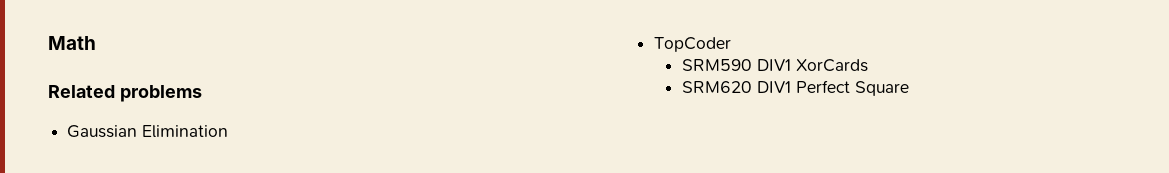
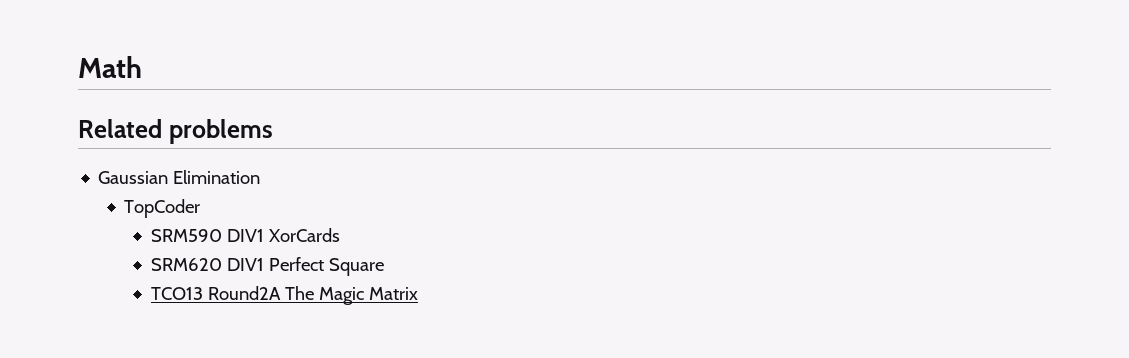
(909, 88) none -> [150,286,418,305] // TCO13 Round2A The Magic Matrix

